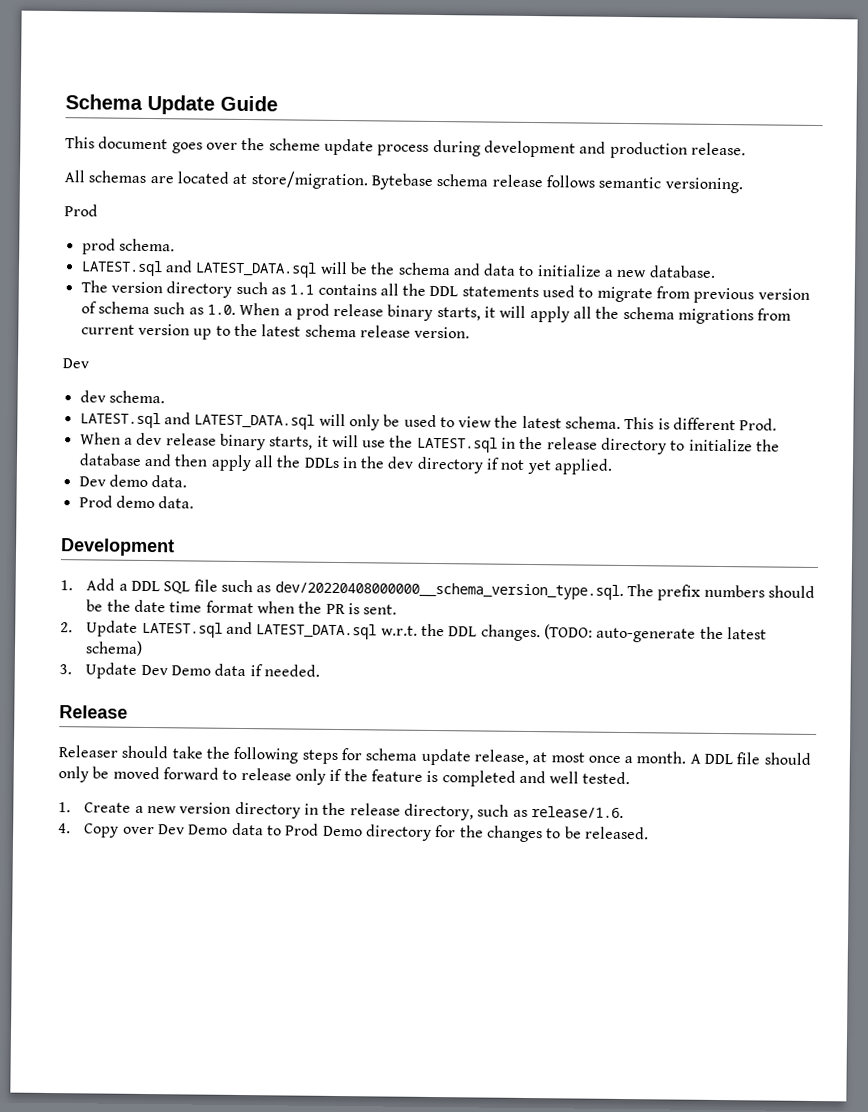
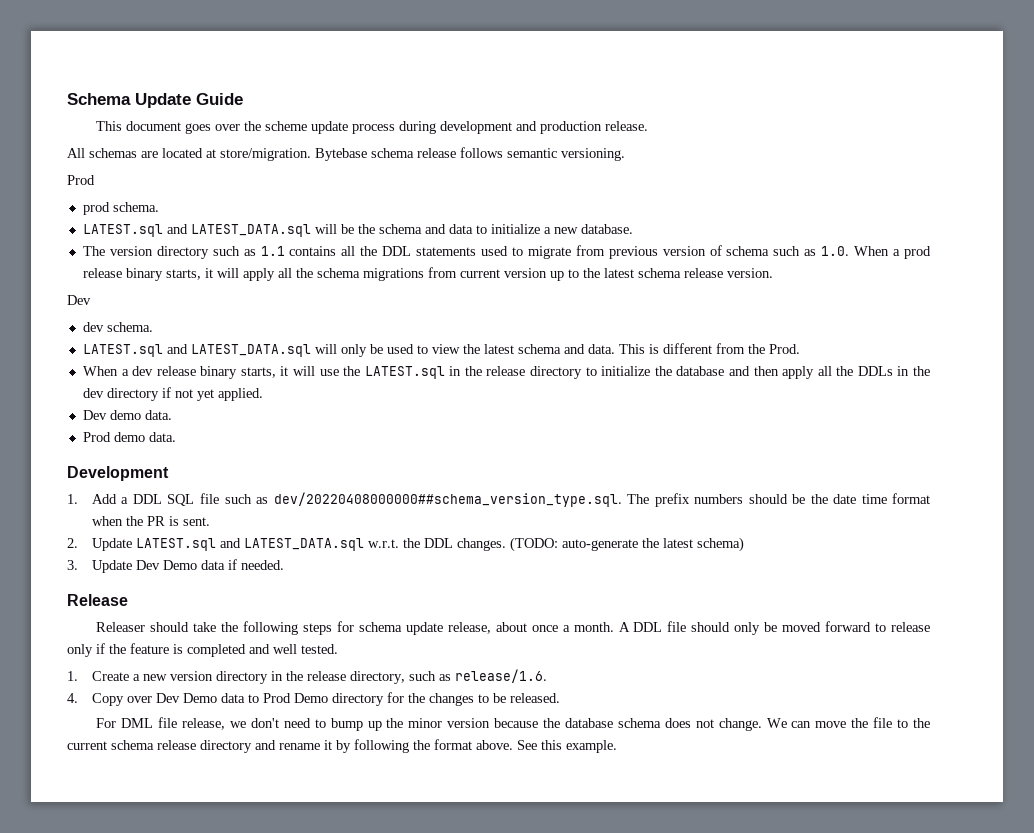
[565,416,622,429] schema. -> [517,344,615,354] schema and data.
(737, 424) none -> [715,343,765,354] from the
[274,581,624,600] dev/20220408000000__schema_version_type.sql. -> [273,492,622,507] dev/20220408000000##schema_version_type.sql.
[532,752,585,763] at most -> [495,622,527,632] about
(649, 833) none -> [96,717,931,731] [67,739,617,753] // For DML file release, we don't need to bump up the minor version because the database schema does not change. We can move the file to the current schema release directory and rename it by following the format above. See this example.

